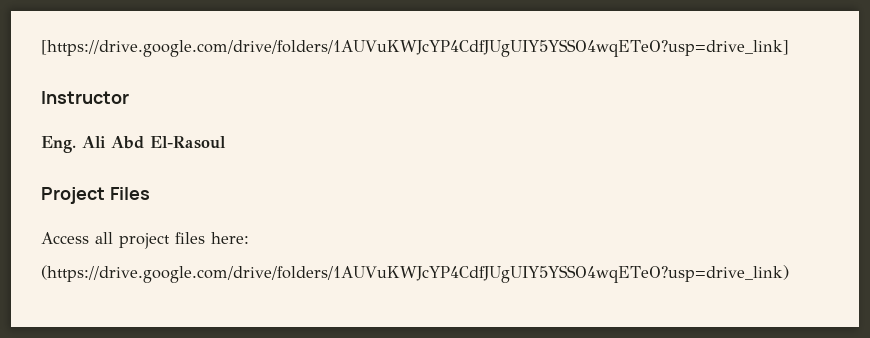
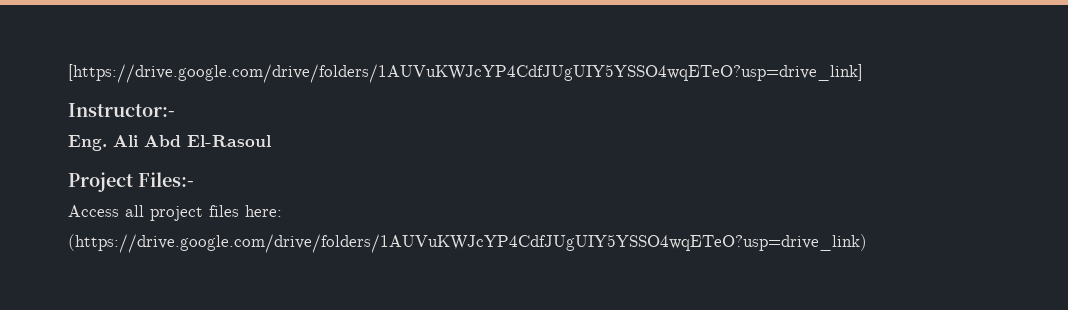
[41,91,129,104] Instructor -> [68,103,175,117] Instructor:-
[109,187,150,200] Files -> [138,172,194,187] Files:-

